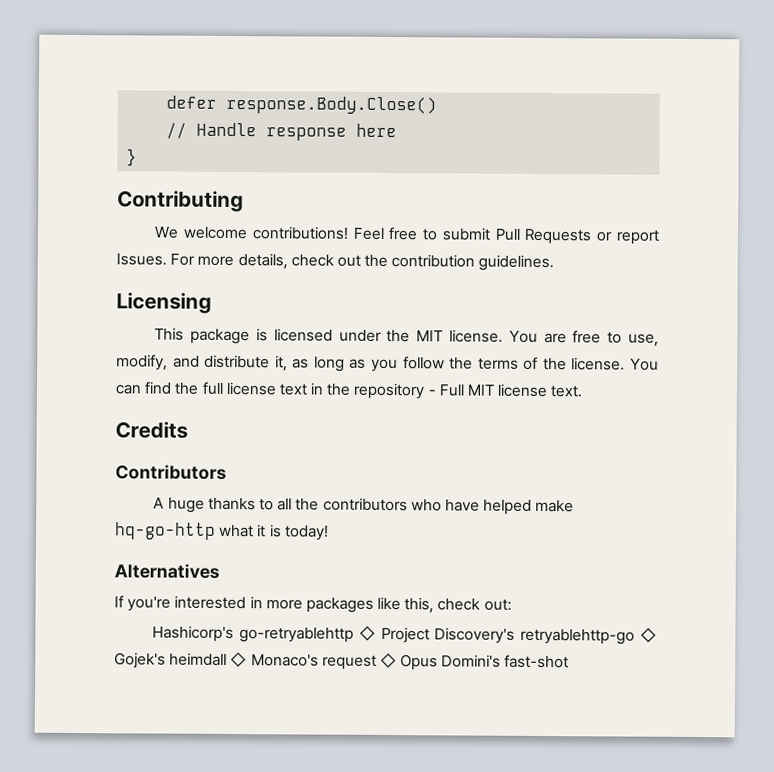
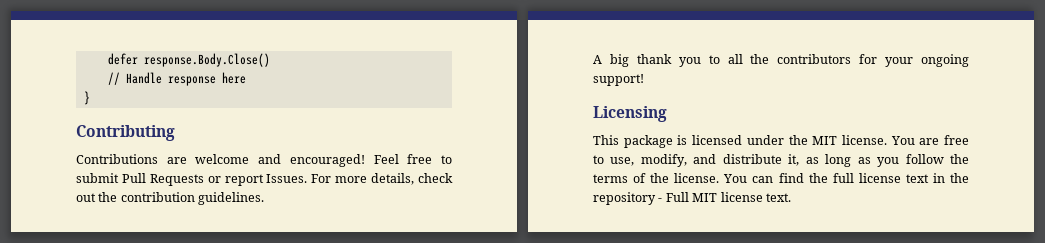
[154,226,349,240] We welcome contributions! -> [76,154,365,167] Contributions are welcome and encouraged!
(555, 263) none -> [593,54,969,67] [593,74,644,86] // A big thank you to all the contributors for your ongoing support!
[115,421,188,439] [115,464,227,480] [153,497,575,515] [115,522,329,541] [114,563,220,579] [114,595,512,614] [152,625,658,645] [114,651,570,671] // Credits // Contributors // A huge thanks to all the contributors who have helped make hq-go-http what it is today! // Alternatives // If you're interested in more packages like this, check out: // Hashicorp's go-retryablehttp ◇ Project Discovery's retryablehttp-go ◇ Gojek's heimdall ◇ Monaco's request ◇ Opus Domini's fast-shot -> (791, 197) none

